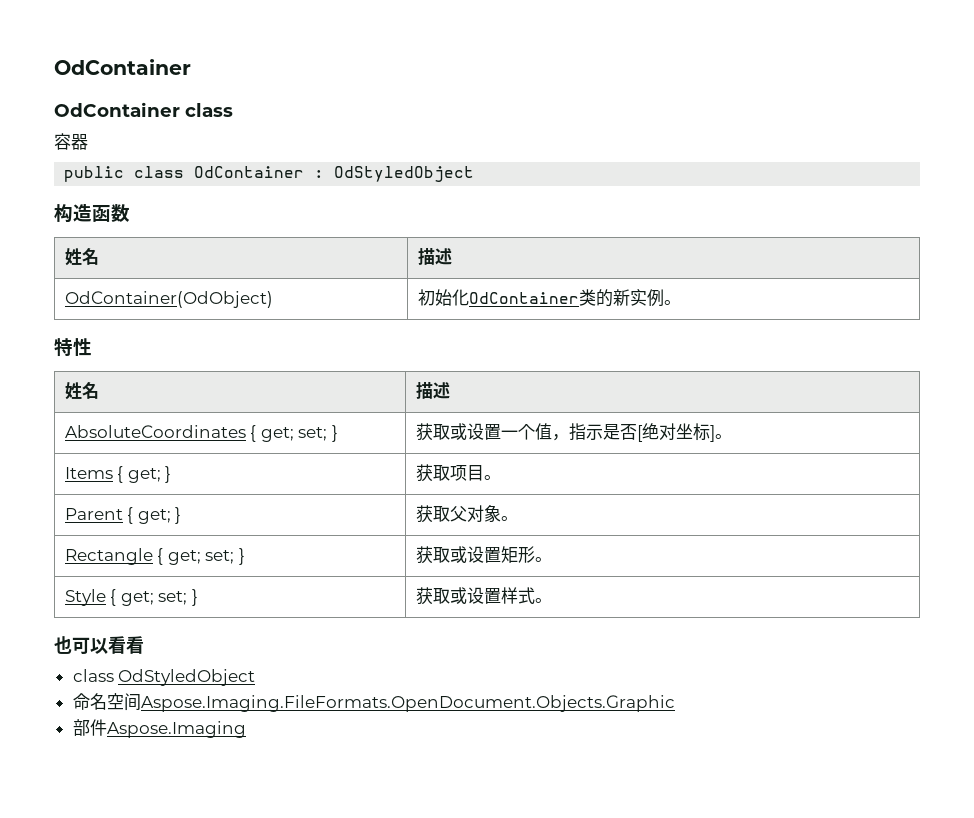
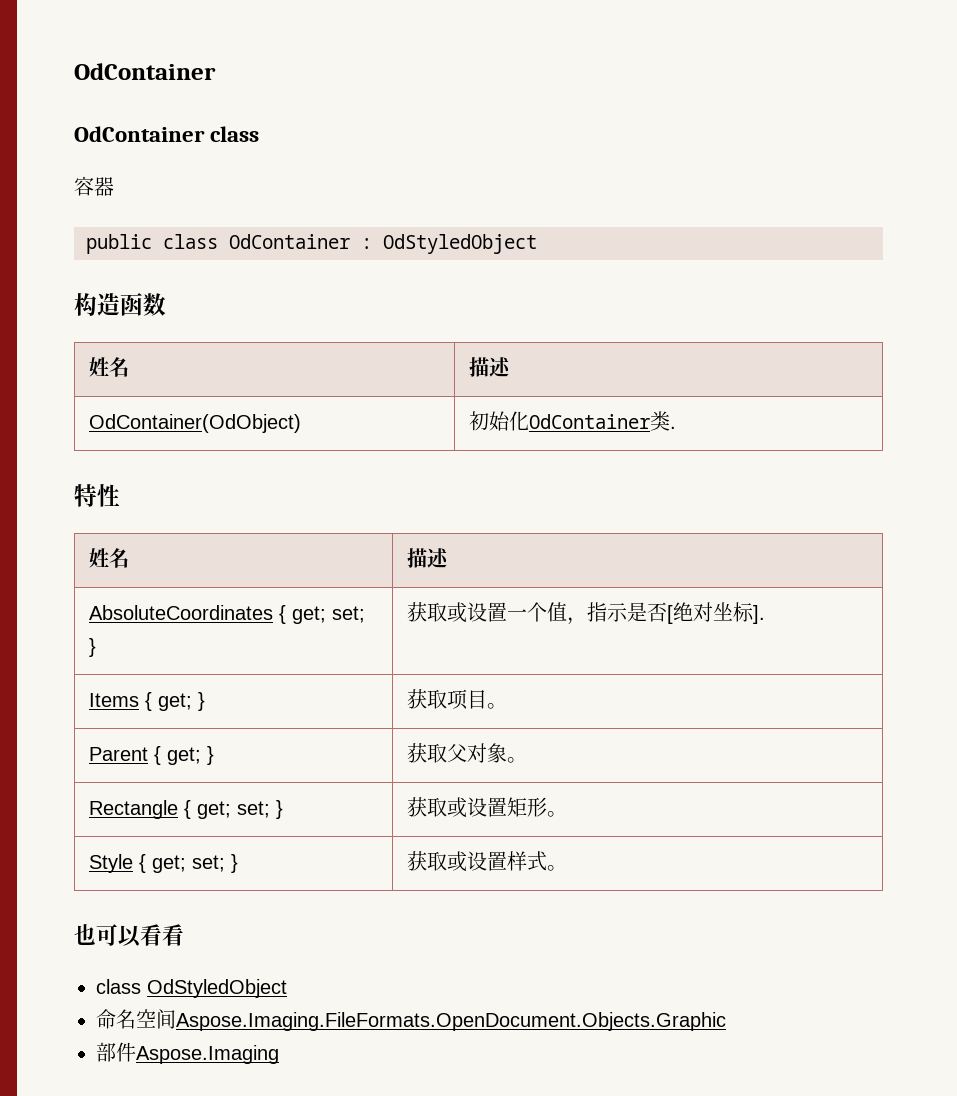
[595,289,681,307] 的新实例。 -> [670,426,677,429] .
[709,425,732,442] ]。 -> [753,605,766,624] ].

